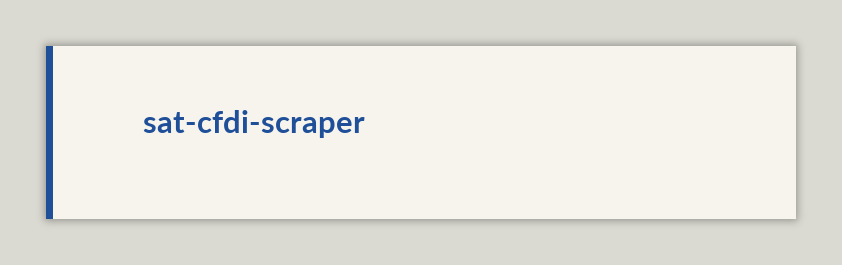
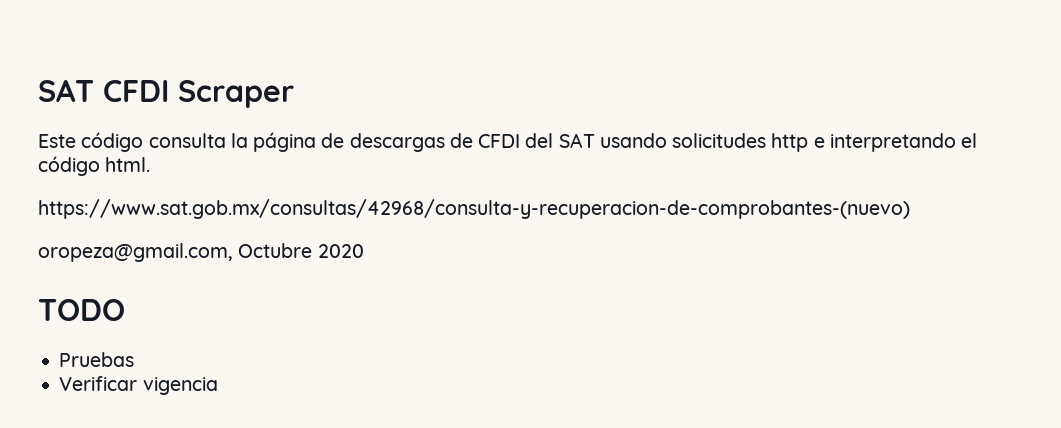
[143,110,365,138] sat-cfdi-scraper -> [38,79,294,108] [38,132,978,152] [38,156,151,176] [38,199,910,219] [38,243,364,262] [38,299,125,321] [59,352,135,367] [59,376,218,395] SAT CFDI Scraper // Este código consulta la página de descargas de CFDI del SAT usando solicitudes http e interpretando el código html. // https://www.sat.gob.mx/consultas/42968/consulta-y-recuperacion-de-comprobantes-(nuevo) // oropeza@gmail.com, Octubre 2020 // TODO // Pruebas // Verificar vigencia

